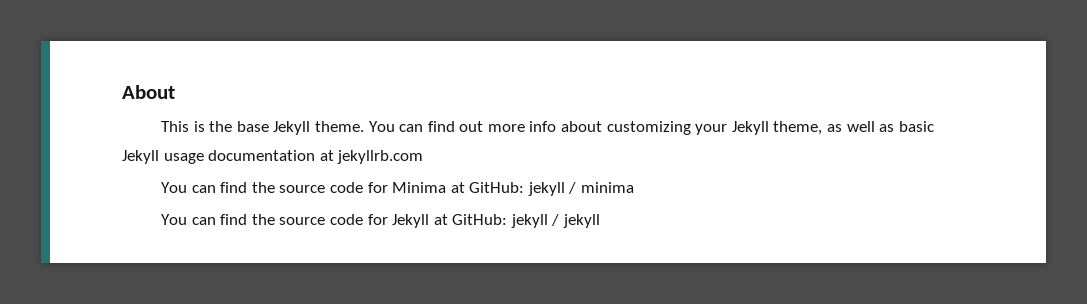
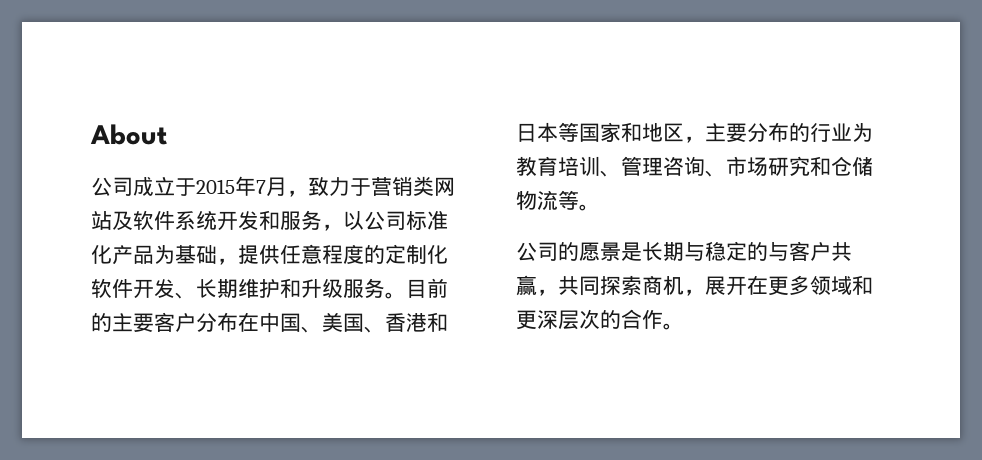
[160,121,934,135] [122,150,424,164] [160,182,635,196] [160,214,601,228] This is the base Jekyll theme. You can find out more info about customizing your Jekyll theme, as well as basic Jekyll usage documentation at jekyllrb.com // You can find the source code for Minima at GitHub: jekyll / minima // You can find the source code for Jekyll at GitHub: jekyll / jekyll -> [91,176,455,197] [91,210,448,231] [91,244,448,265] [91,278,448,299] [91,312,448,333] [516,122,873,143] [516,156,873,177] [516,190,600,211] [516,241,852,261] [516,275,873,296] [516,309,684,330] 公司成立于2015年7月，致力于营销类网站及软件系统开发和服务，以公司标准化产品为基础，提供任意程度的定制化软件开发、长期维护和升级服务。目前的主要客户分布在中国、美国、香港和日本等国家和地区，主要分布的行业为教育培训、管理咨询、市场研究和仓储物流等。 // 公司的愿景是长期与稳定的与客户共赢，共同探索商机，展开在更多领域和更深层次的合作。

